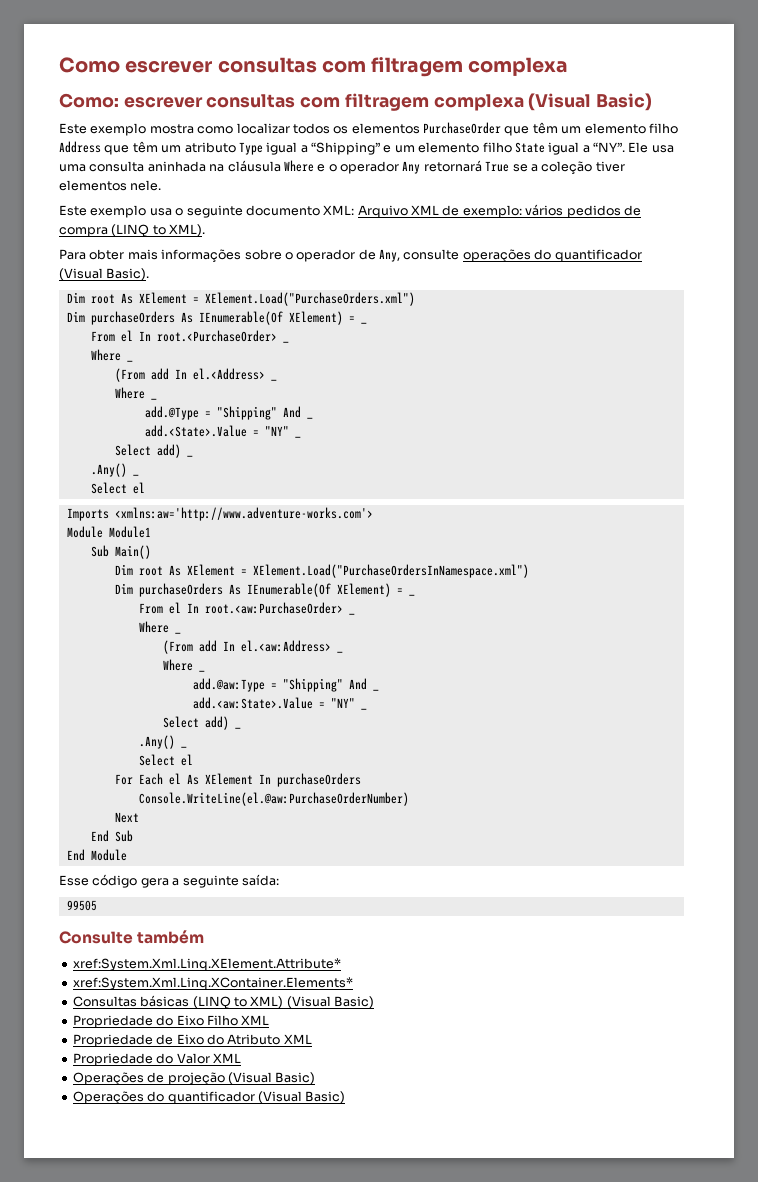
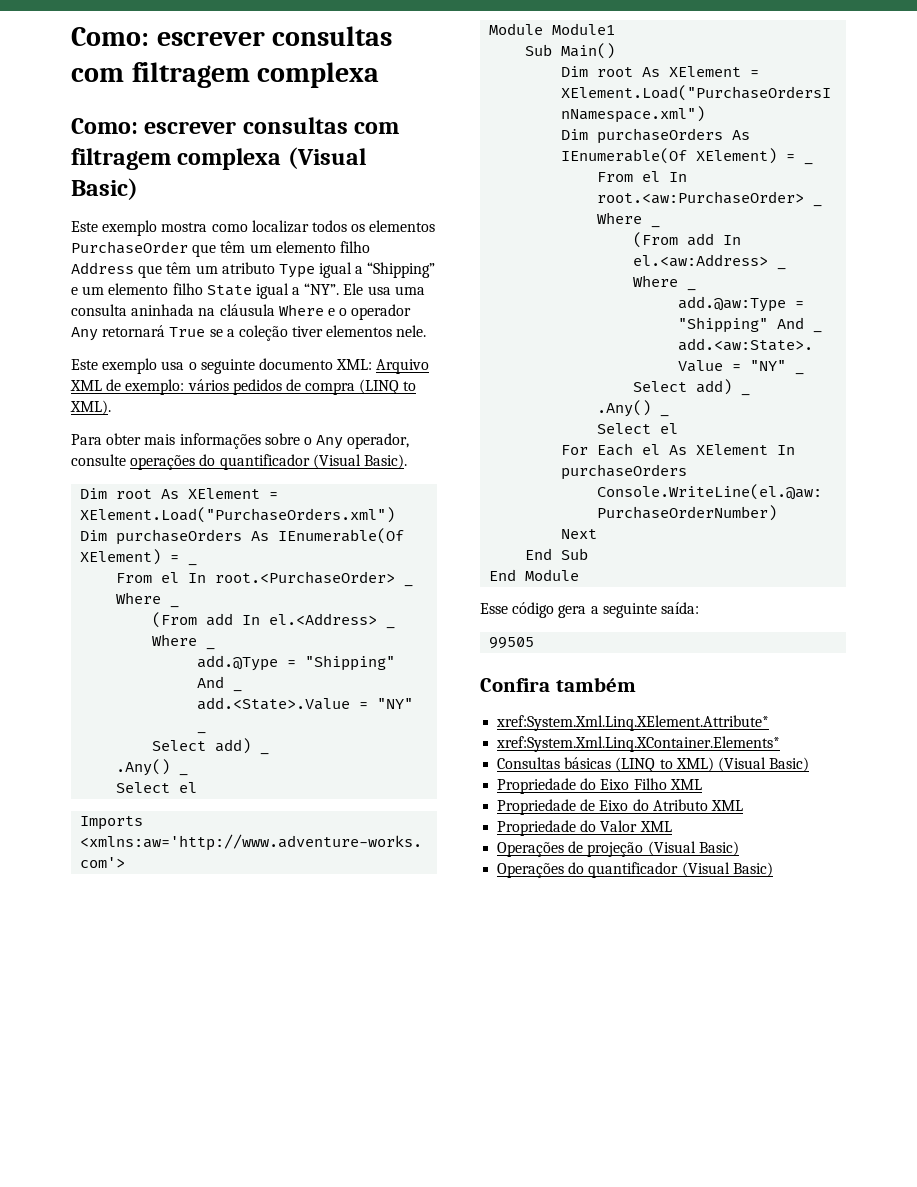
[59,57,120,73] Como -> [71,27,149,46] Como:
[296,249,400,262] operador de Any, -> [316,433,410,449] Any operador,
[59,931,133,944] Consulte -> [480,678,550,692] Confira

